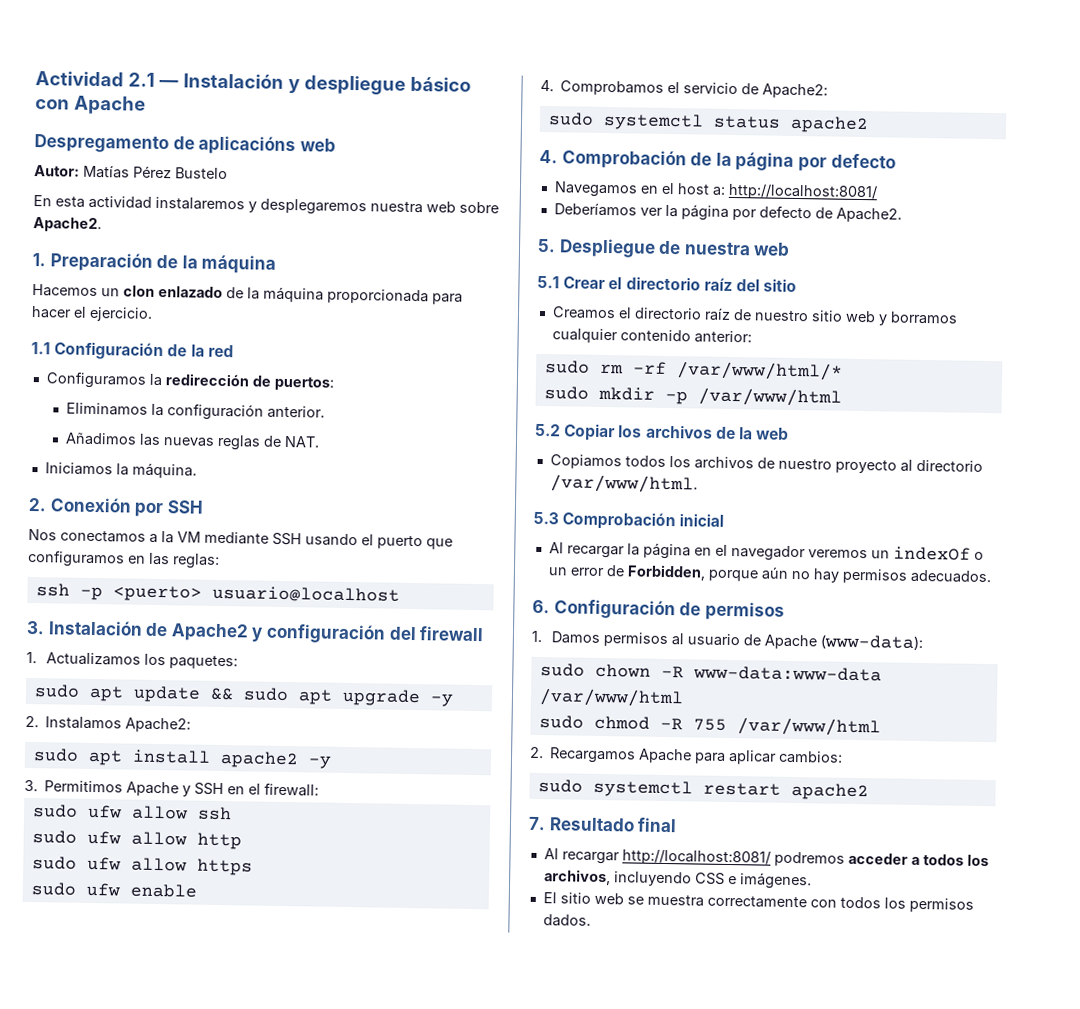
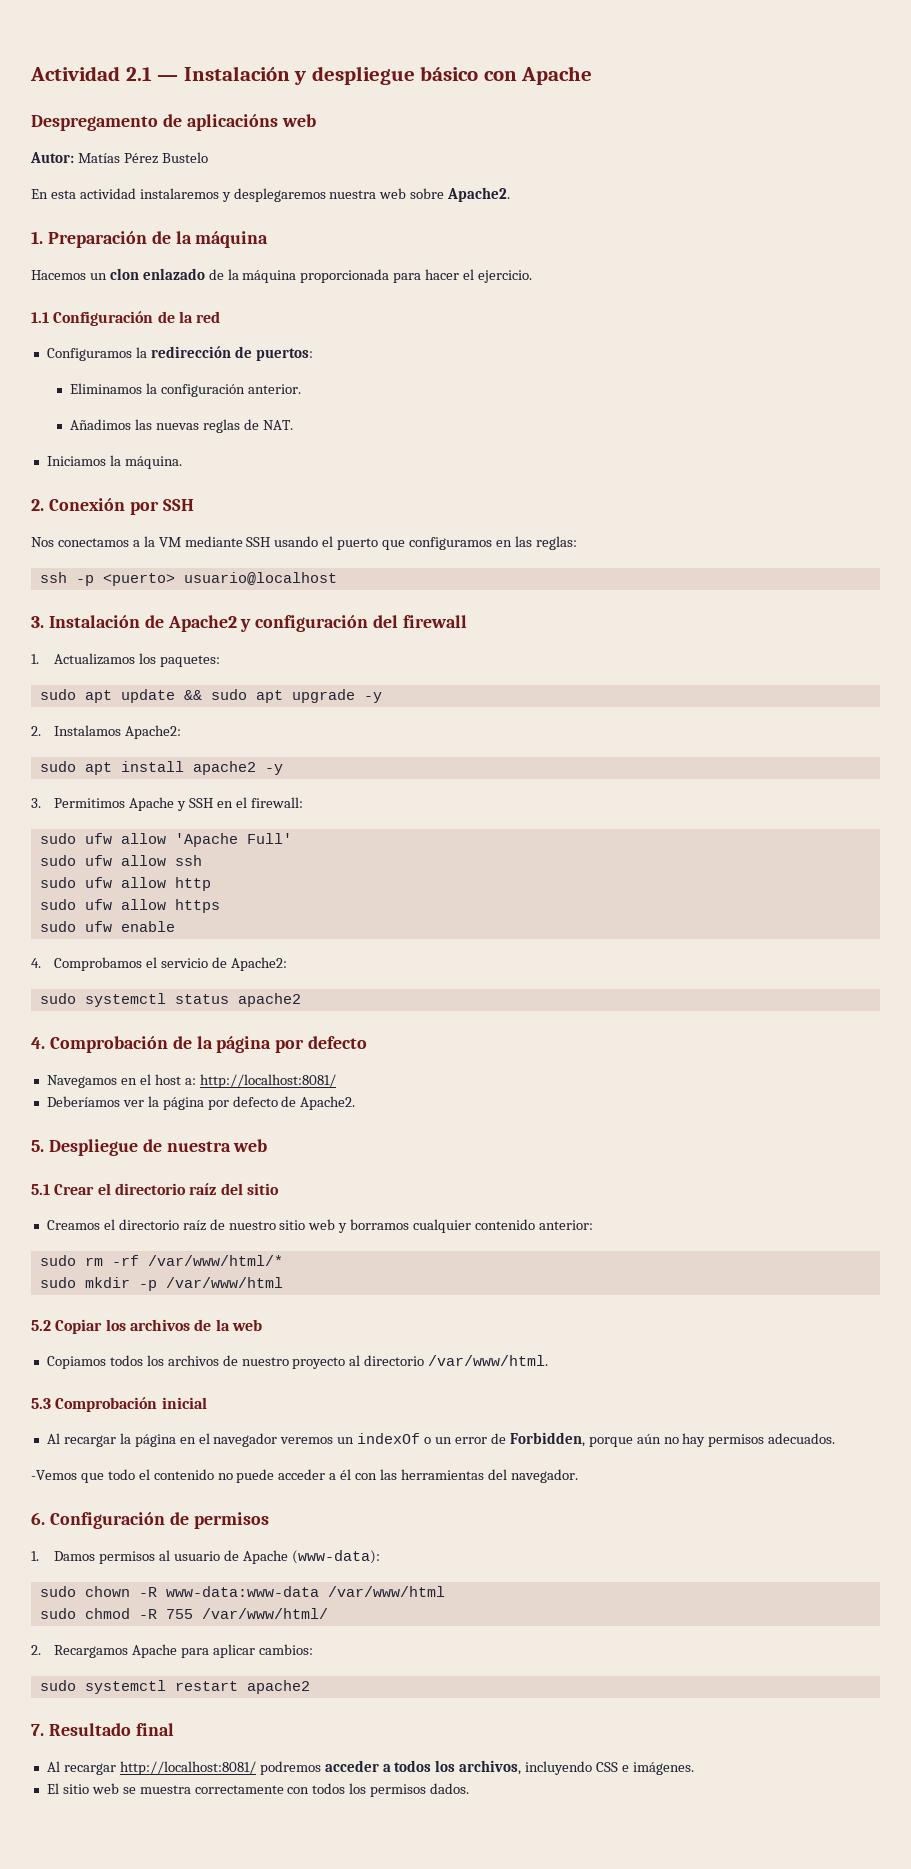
(320, 789) none -> [39,833,292,847] // sudo ufw allow 'Apache Full'
(992, 576) none -> [31,1469,578,1483] // -Vemos que todo el contenido no puede acceder a él con las herramientas del navegador.
[736,717,881,737] /var/www/html -> [201,1608,328,1619] /var/www/html/

